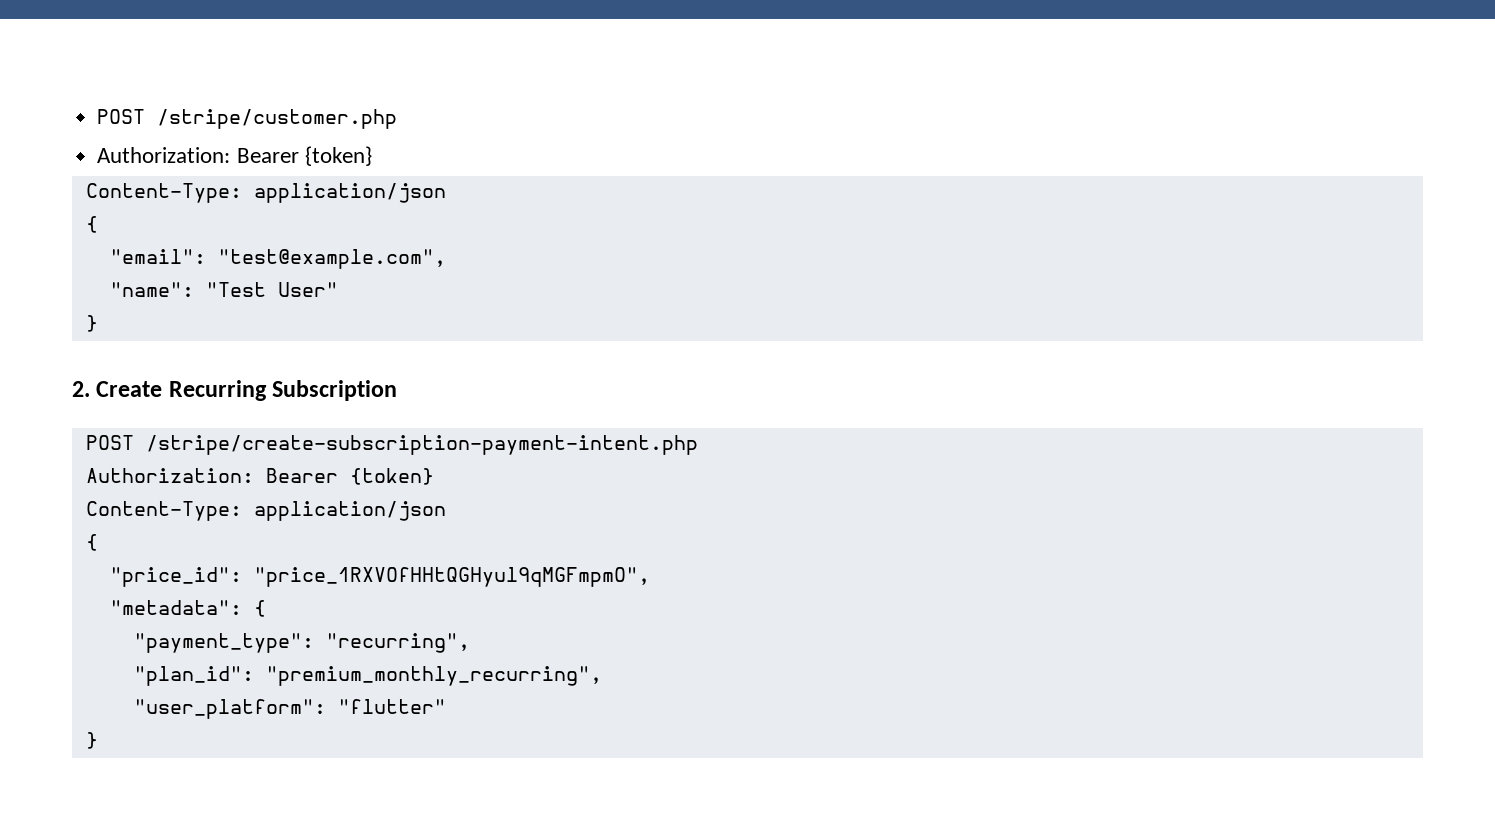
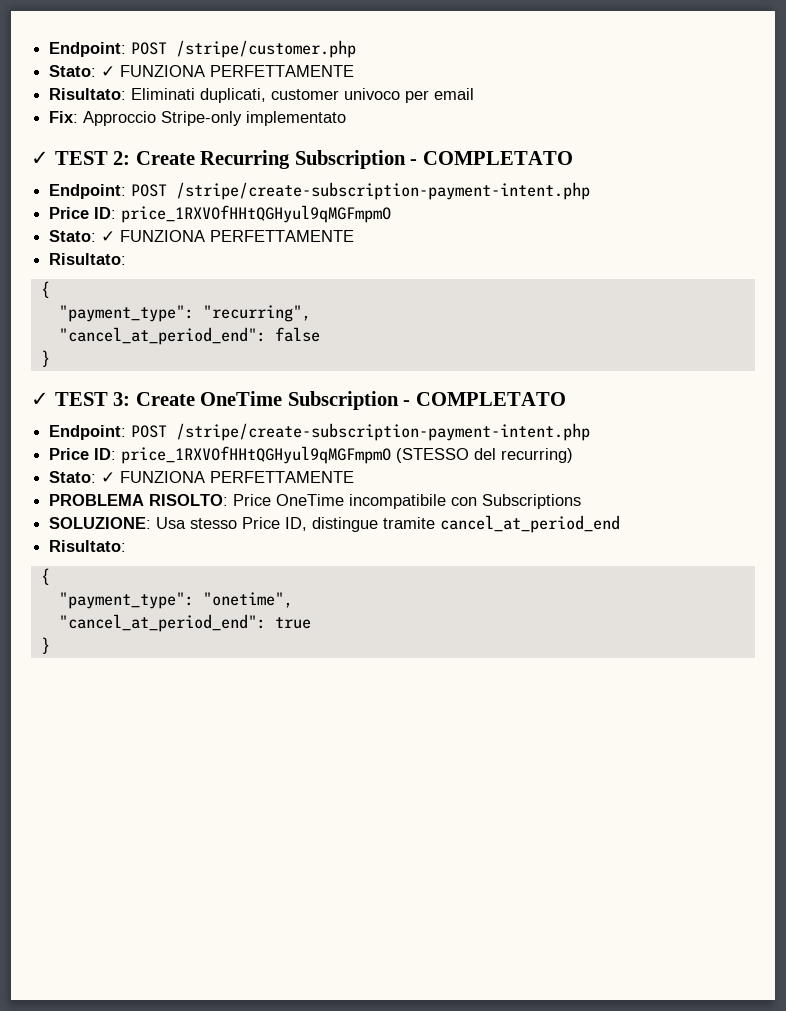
(97, 116) none -> [49,42,127,57] Endpoint:
[97,146,372,166] [85,183,446,203] [85,216,98,233] [109,249,446,269] [109,282,338,297] [85,315,98,332] [72,381,90,397] Authorization: Bearer {token} // Content-Type: application/json // { // "email": "test@example.com", // "name": "Test User" // } // 2. -> [49,65,355,77] [49,88,475,103] [49,111,347,126] [31,151,131,165] Stato: ✓ FUNZIONA PERFETTAMENTE // Risultato: Eliminati duplicati, customer univoco per email // Fix: Approccio Stripe-only implementato // ✓ TEST 2:
[85,435,698,455] [85,468,434,485] [85,501,446,521] [85,534,98,551] [109,567,650,587] [109,600,266,617] [133,633,470,653] [133,666,602,686] [133,699,446,719] // POST /stripe/create-subscription-payment-intent.php // Authorization: Bearer {token} // Content-Type: application/json // { // "price_id": "price_1RXVOfHHtQGHyul9qMGFmpmO", // "metadata": { // "payment_type": "recurring", // "plan_id": "premium_monthly_recurring", // "user_platform": "flutter" -> [410,151,573,165] [49,182,591,200] [49,205,392,223] [49,230,355,242] [49,253,127,265] [40,281,50,298] [58,305,311,322] [58,327,320,345] [40,350,50,367] [31,391,566,410] [49,423,591,441] [49,446,574,464] [49,471,355,483] [49,494,582,509] [49,515,621,533] [49,540,127,552] [40,568,50,585] [58,592,293,609] [58,614,311,632] - COMPLETATO // Endpoint: POST /stripe/create-subscription-payment-intent.php // Price ID: price_1RXVOfHHtQGHyul9qMGFmpmO // Stato: ✓ FUNZIONA PERFETTAMENTE // Risultato: // { // "payment_type": "recurring", // "cancel_at_period_end": false // } // ✓ TEST 3: Create OneTime Subscription - COMPLETATO // Endpoint: POST /stripe/create-subscription-payment-intent.php // Price ID: price_1RXVOfHHtQGHyul9qMGFmpmO (STESSO del recurring) // Stato: ✓ FUNZIONA PERFETTAMENTE // PROBLEMA RISOLTO: Price OneTime incompatibile con Subscriptions // SOLUZIONE: Usa stesso Price ID, distingue tramite cancel_at_period_end // Risultato: // { // "payment_type": "onetime", // "cancel_at_period_end": true

